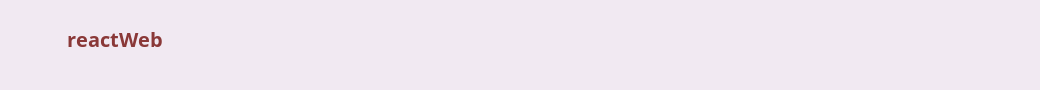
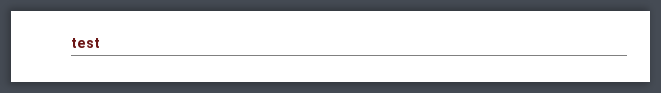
[67,32,163,47] reactWeb -> [71,38,100,48] test

